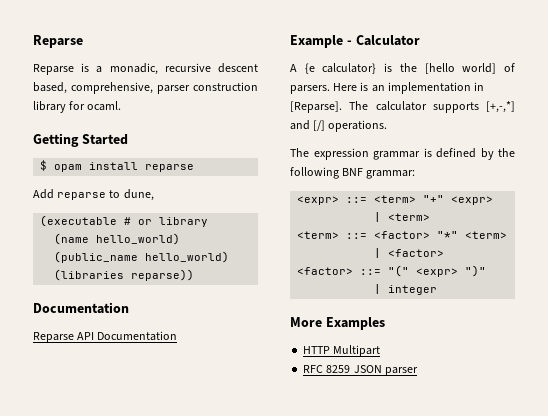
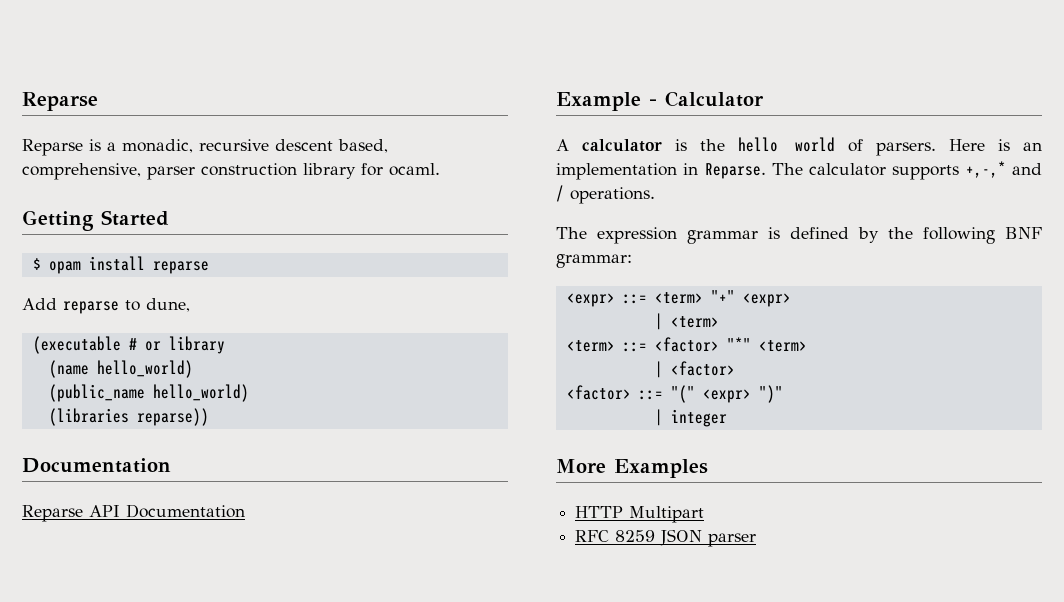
[304,63,497,74] {e calculator} is the [hello world] -> [581,137,836,152] calculator is the hello world
[290,101,342,113] [Reparse]. -> [704,163,766,179] Reparse.
[486,101,515,113] [290,120,326,131] [+,-,*] and [/] -> [965,161,1042,178] [556,185,564,202] +,-,* and /

